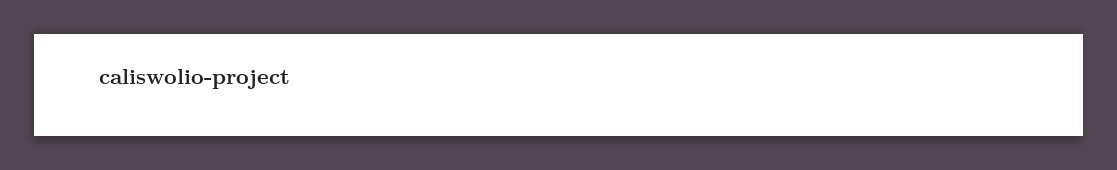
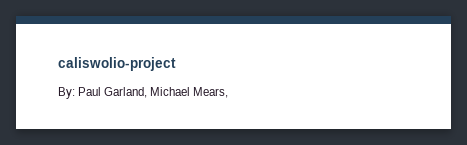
(290, 79) none -> [58,87,229,99] // By: Paul Garland, Michael Mears,

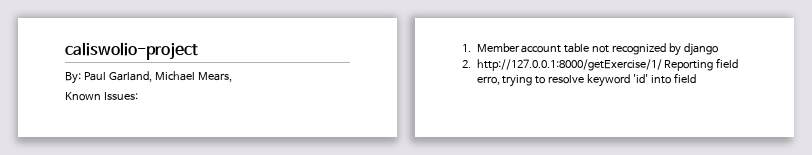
(229, 92) none -> [65,92,138,101] [462,43,719,56] [462,58,739,71] [476,73,697,87] // Known Issues: // 1. Member account table not recognized by django // 2. http://127.0.0.1:8000/getExercise/1/ Reporting field erro, trying to resolve keyword 'id' into field

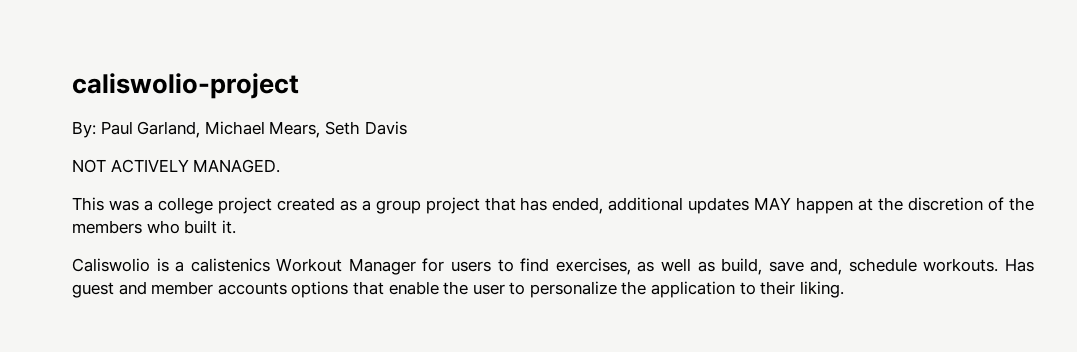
[65,92,138,101] [462,43,719,56] [462,58,739,71] [476,73,697,87] // Known Issues: // 1. Member account table not recognized by django // 2. http://127.0.0.1:8000/getExercise/1/ Reporting field erro, trying to resolve keyword 'id' into field -> [324,121,407,135] [72,159,281,173] [72,197,1034,214] [72,220,236,234] [72,258,1034,275] [72,281,844,298] Seth Davis // NOT ACTIVELY MANAGED. // This was a college project created as a group project that has ended, additional updates MAY happen at the discretion of the members who built it. // Caliswolio is a calistenics Workout Manager for users to find exercises, as well as build, save and, schedule workouts. Has guest and member accounts options that enable the user to personalize the application to their liking.

